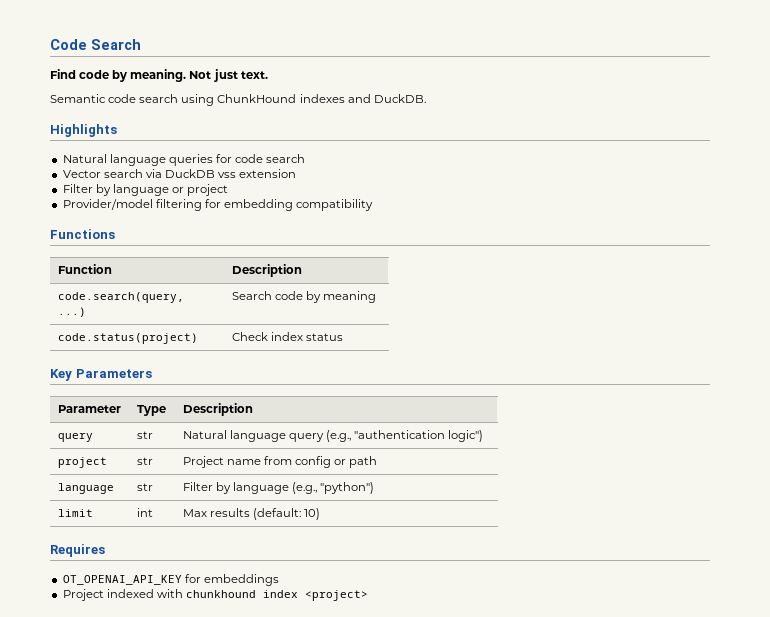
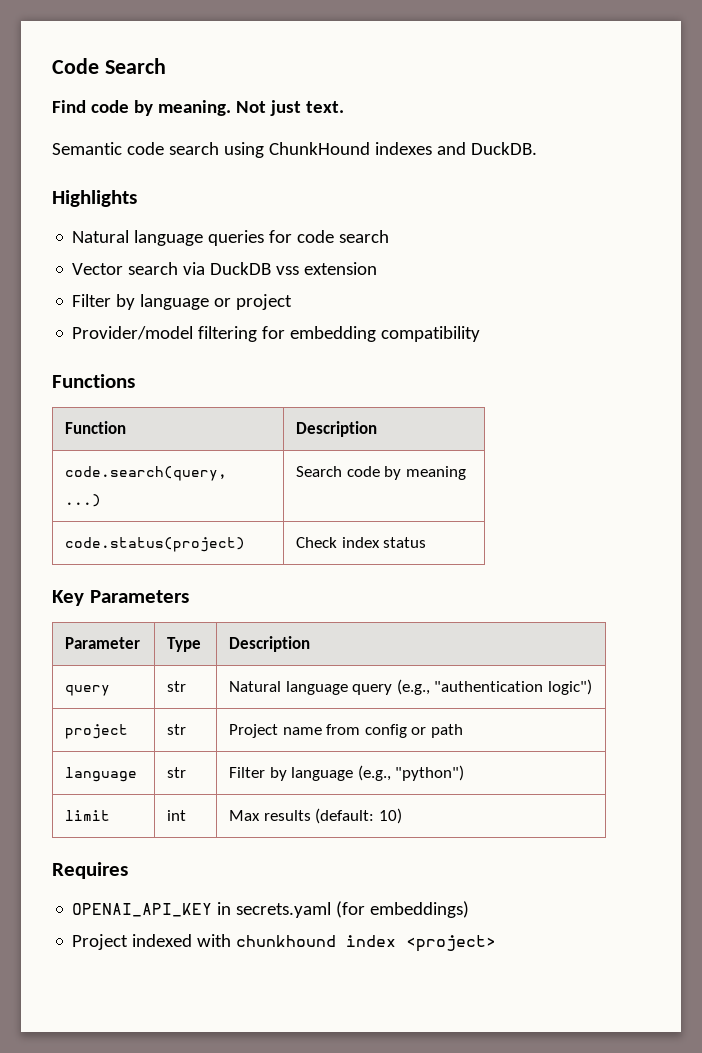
[62,574,279,586] OT_OPENAI_API_KEY for embeddings -> [72,901,470,918] OPENAI_API_KEY in secrets.yaml (for embeddings)

